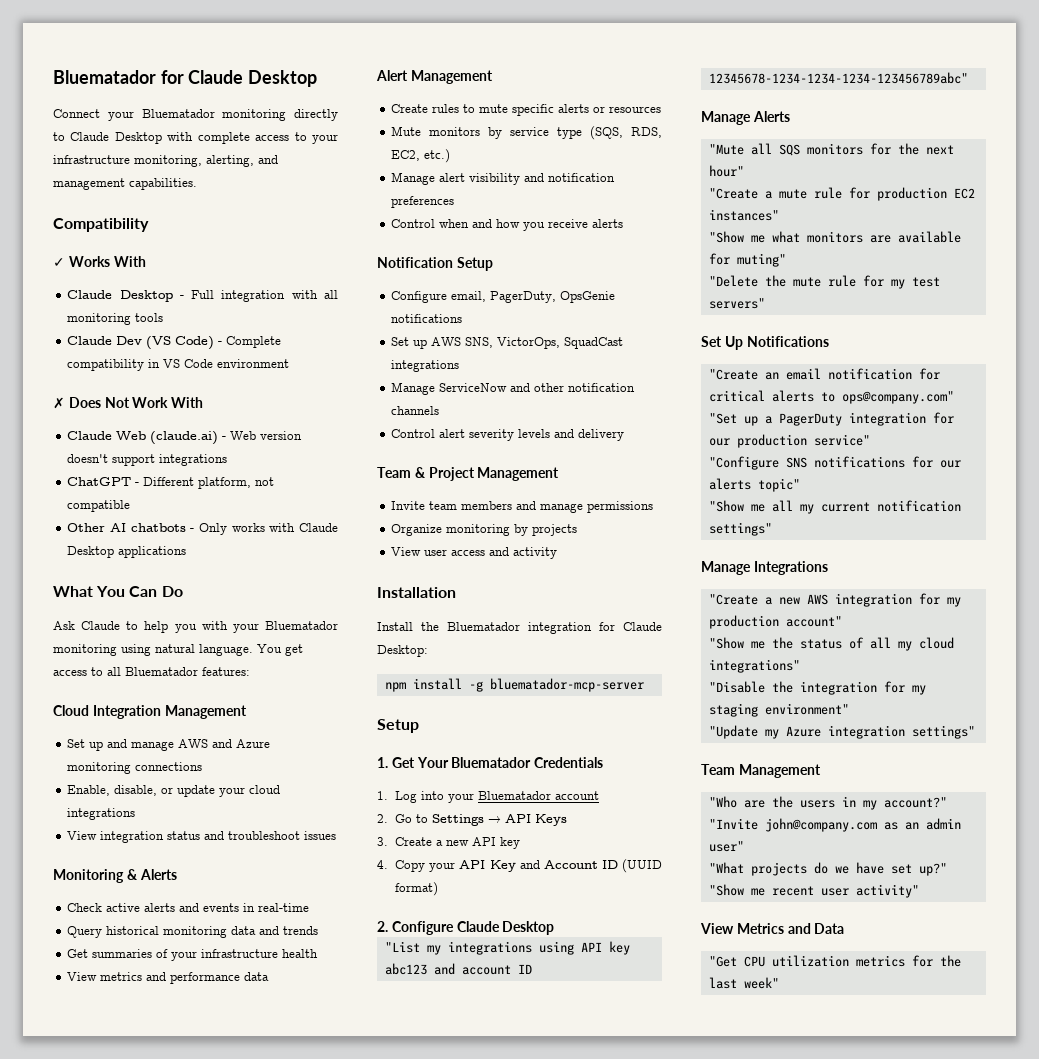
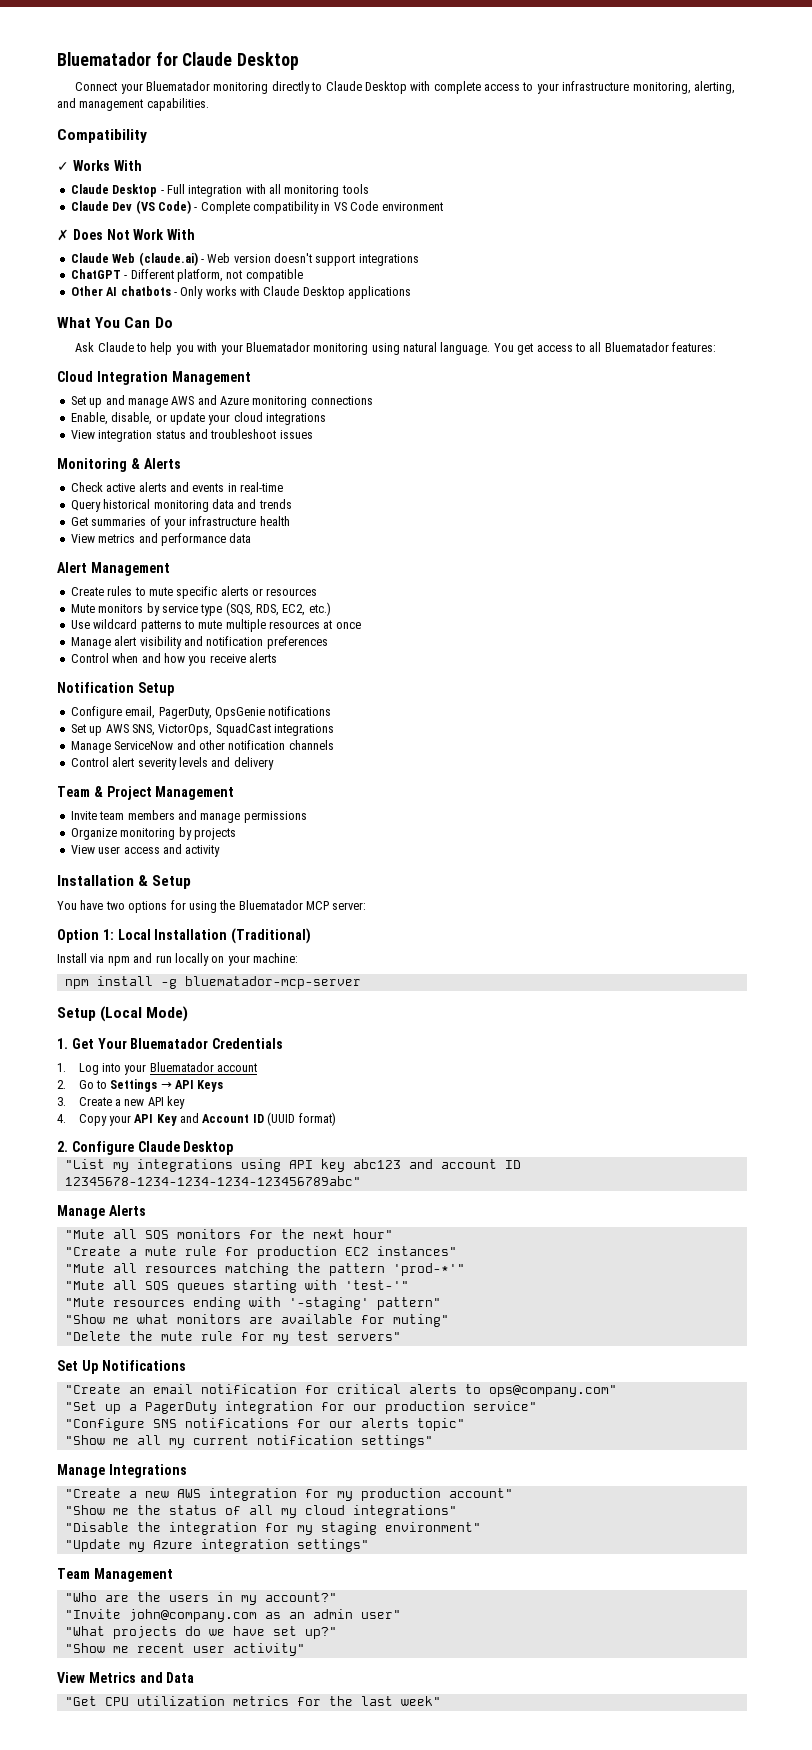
(451, 156) none -> [70,619,361,632] // Use wildcard patterns to mute multiple resources at once
[377,622,662,634] [377,645,428,657] // Install the Bluematador integration for Claude Desktop: -> [138,875,192,889] [57,900,367,913] [57,928,312,944] [57,953,298,966] & Setup // You have two options for using the Bluematador MCP server: // Option 1: Local Installation (Traditional) // Install via npm and run locally on your machine:
(419, 726) none -> [100,1006,189,1022] (Local Mode)
(779, 215) none -> [64,1263,465,1276] [64,1280,409,1293] [64,1297,441,1310] // "Mute all resources matching the pattern 'prod-*'" // "Mute all SQS queues starting with 'test-'" // "Mute resources ending with '-staging' pattern"

